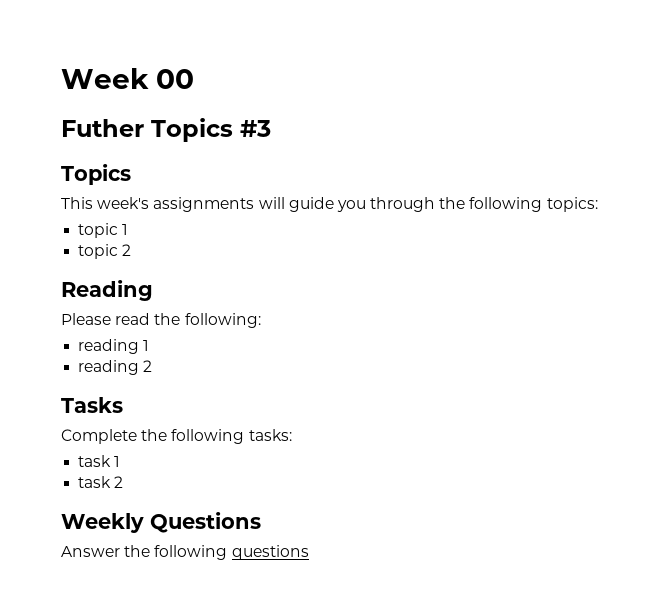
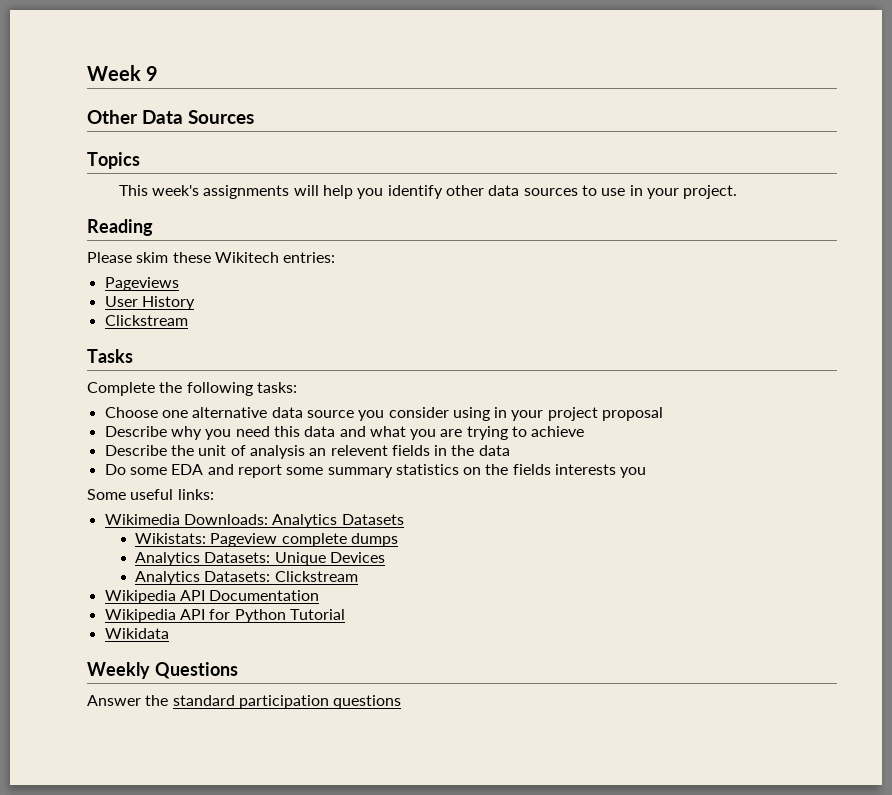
[156,69,194,89] [61,118,271,142] 00 // Futher Topics #3 -> [146,66,159,81] [87,110,254,124] 9 // Other Data Sources
[288,197,598,212] [78,223,129,238] [78,244,132,259] [61,280,153,301] [61,313,261,328] [78,339,150,354] [78,360,153,375] guide you through the following topics: // topic 1 // topic 2 // Reading // Please read the following: // reading 1 // reading 2 -> [323,185,738,199] [87,219,153,236] [87,252,336,263] [104,277,179,291] [104,296,195,310] [104,315,188,326] help you identify other data sources to use in your project. // Reading // Please skim these Wikitech entries: // Pageviews // User History // Clickstream
[78,455,121,467] [78,476,124,488] task 1 // task 2 -> [104,407,664,421] [104,426,585,440] [104,445,510,459] [104,464,647,478] [87,489,214,500] [104,514,404,528] [134,533,398,547] [134,552,385,566] [134,571,358,585] [104,590,320,604] [104,609,345,623] [104,628,169,639] Choose one alternative data source you consider using in your project proposal // Describe why you need this data and what you are trying to achieve // Describe the unit of analysis an relevent fields in the data // Do some EDA and report some summary statistics on the fields interests you // Some useful links: // Wikimedia Downloads: Analytics Datasets // Wikistats: Pageview complete dumps // Analytics Datasets: Unique Devices // Analytics Datasets: Clickstream // Wikipedia API Documentation // Wikipedia API for Python Tutorial // Wikidata
[154,545,228,560] following -> [172,695,329,709] standard participation

